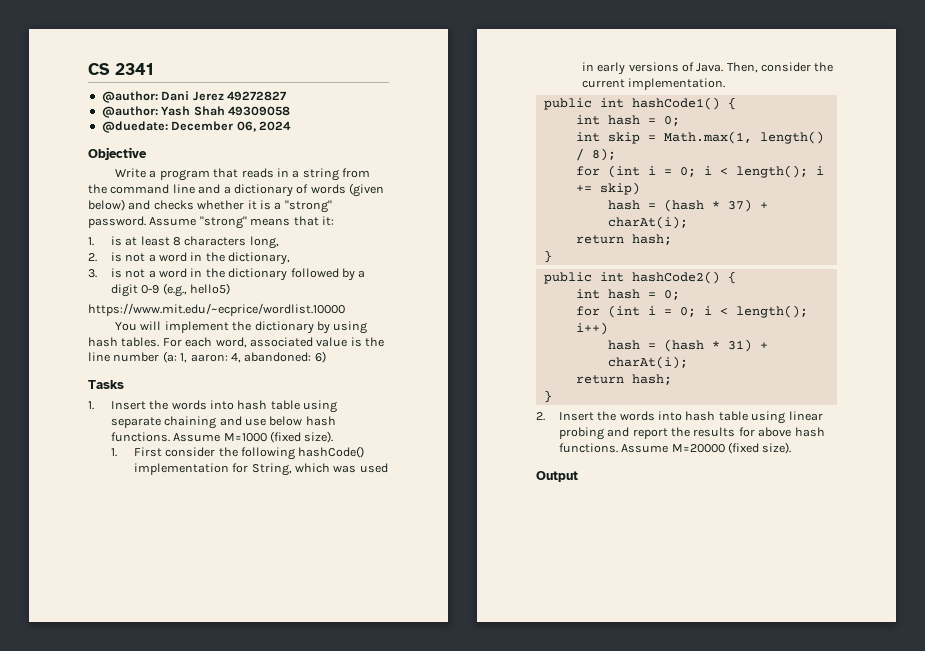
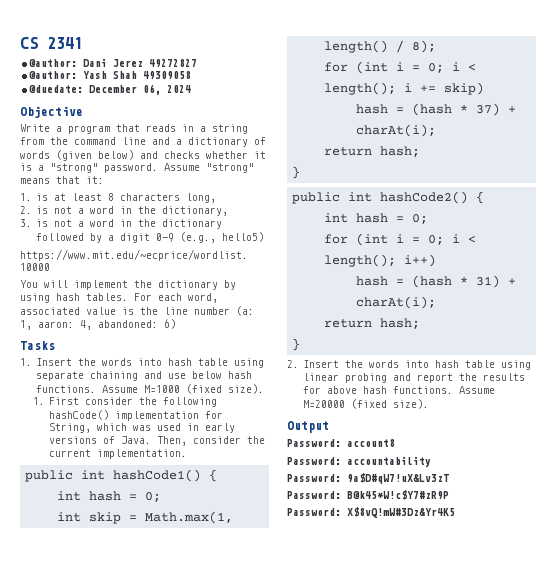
(578, 476) none -> [287,439,395,447] [287,456,431,467] [287,473,449,484] [287,490,449,500] [287,507,455,518] // Password: account8 // Password: accountability // Password: 9a$D#qW7!uX&Lv3zT // Password: B@k45*W!c$Y7#zR9P // Password: X$8vQ!mW#3Dz&Yr4K5

